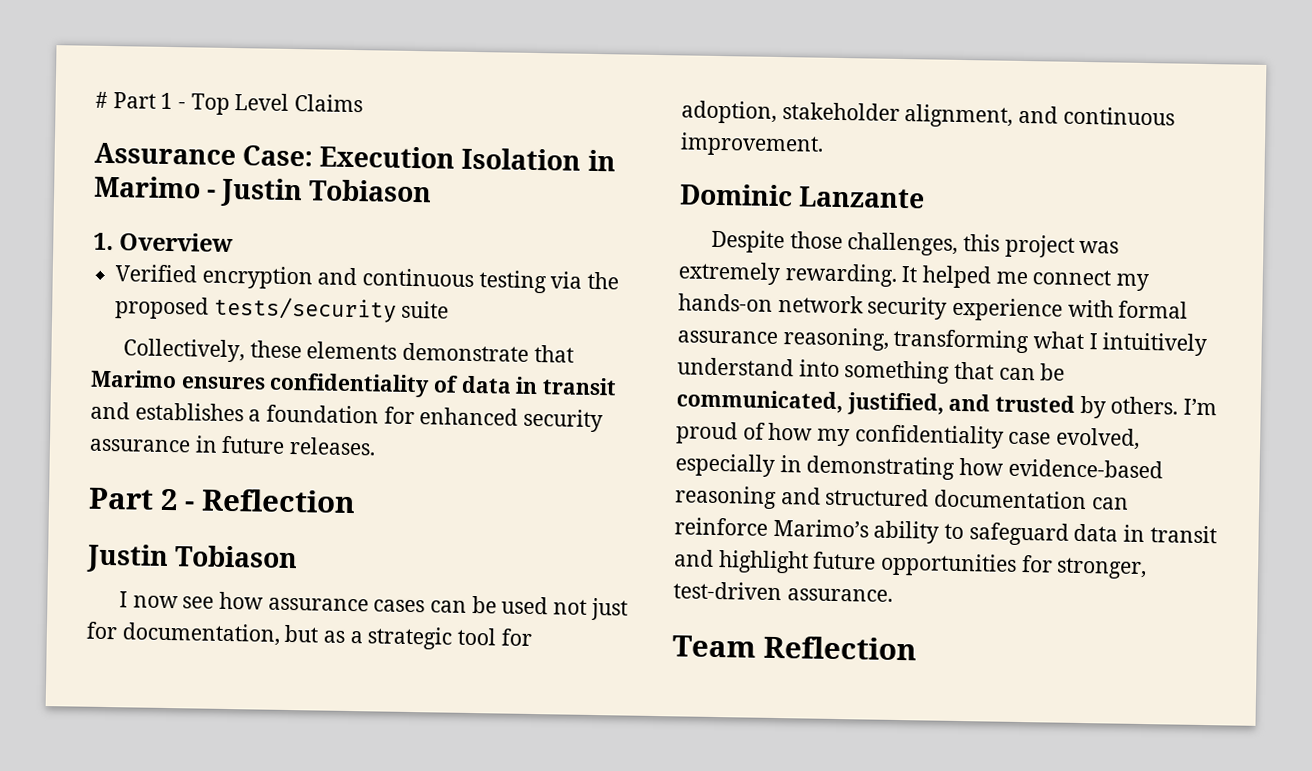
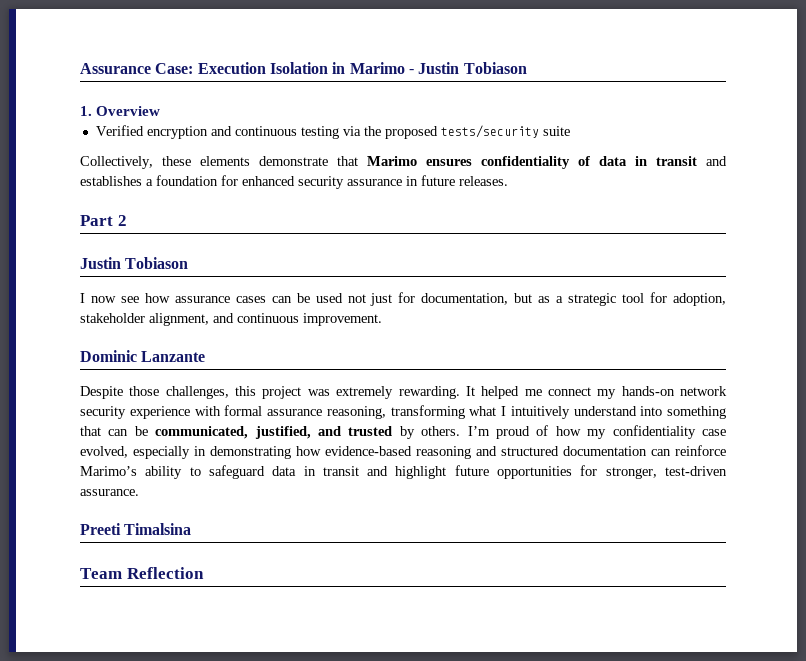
[95,91,364,115] # Part 1 - Top Level Claims // -> (80, 68) none
[184,488,356,514] - Reflection -> (127, 220) none
(893, 595) none -> [80,523,192,535] // Preeti Timalsina

